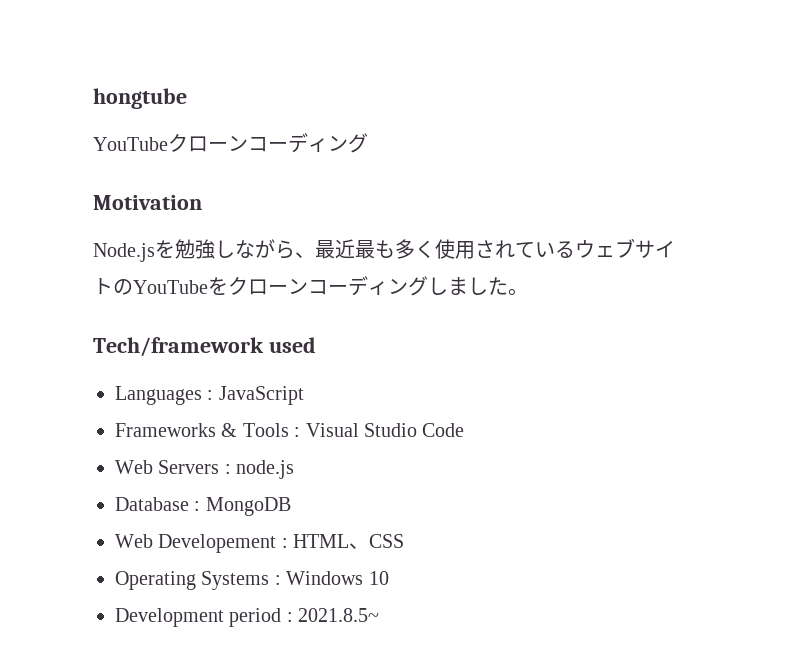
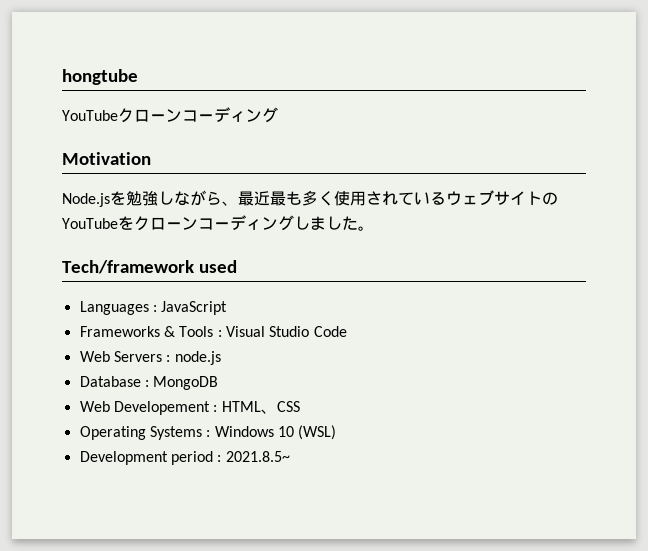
(389, 578) none -> [298,425,337,440] (WSL)

